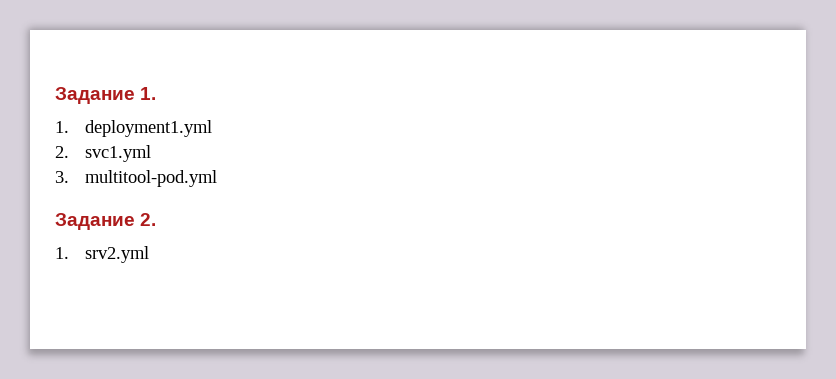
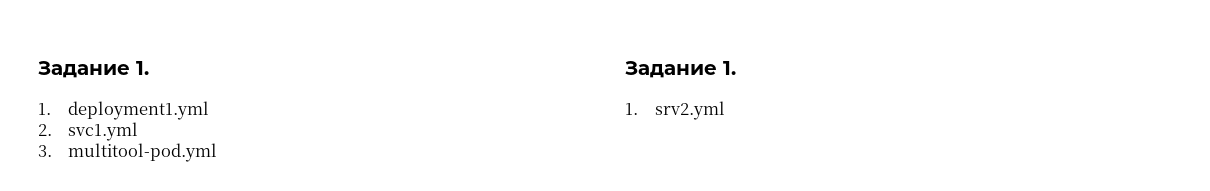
[140,213,157,226] 2. -> [723,61,736,75] 1.

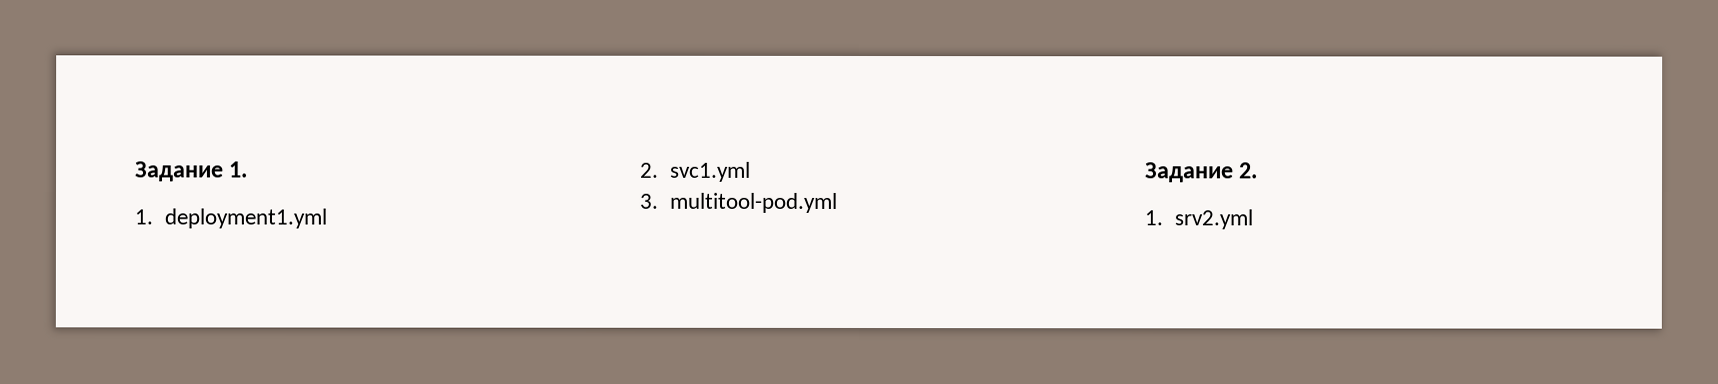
[723,61,736,75] 1. -> [1239,162,1259,179] 2.

